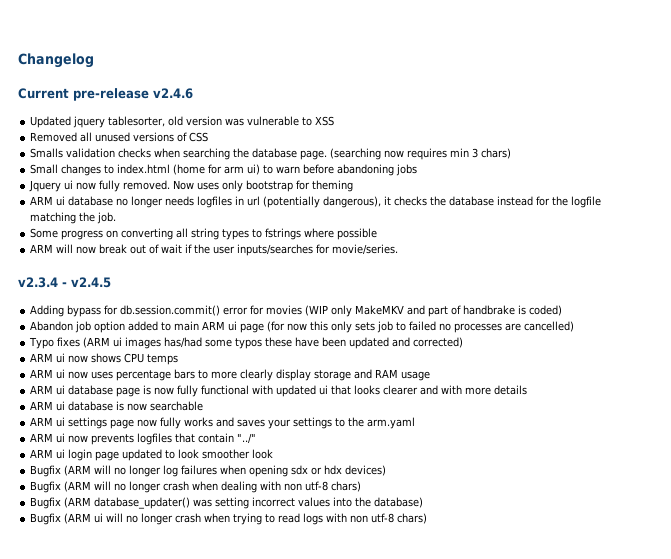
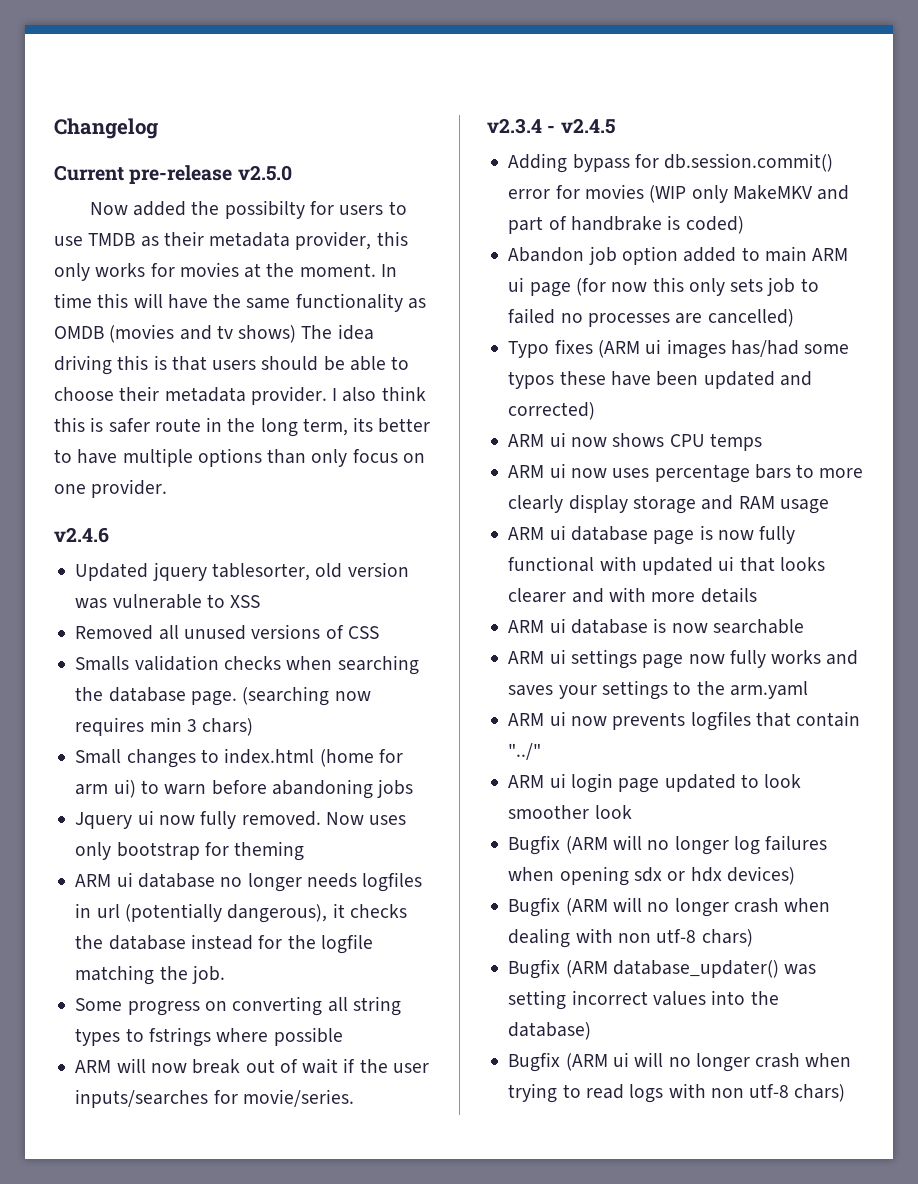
(149, 94) none -> [237,165,292,181] [89,200,407,219] [54,231,408,250] [54,262,397,281] [54,293,426,312] [54,324,374,343] [54,355,410,375] [54,386,426,405] [54,417,431,437] [54,448,425,467] [54,479,168,498] v2.5.0 // Now added the possibilty for users to use TMDB as their metadata provider, this only works for movies at the moment. In time this will have the same functionality as OMDB (movies and tv shows) The idea driving this is that users should be able to choose their metadata provider. I also think this is safer route in the long term, its better to have multiple options than only focus on one provider. //

